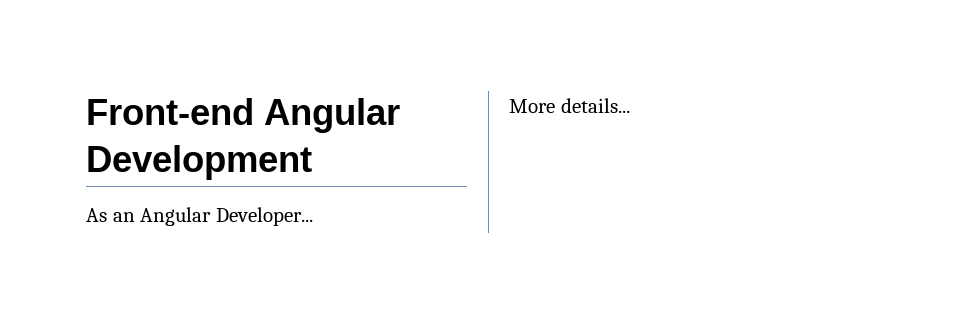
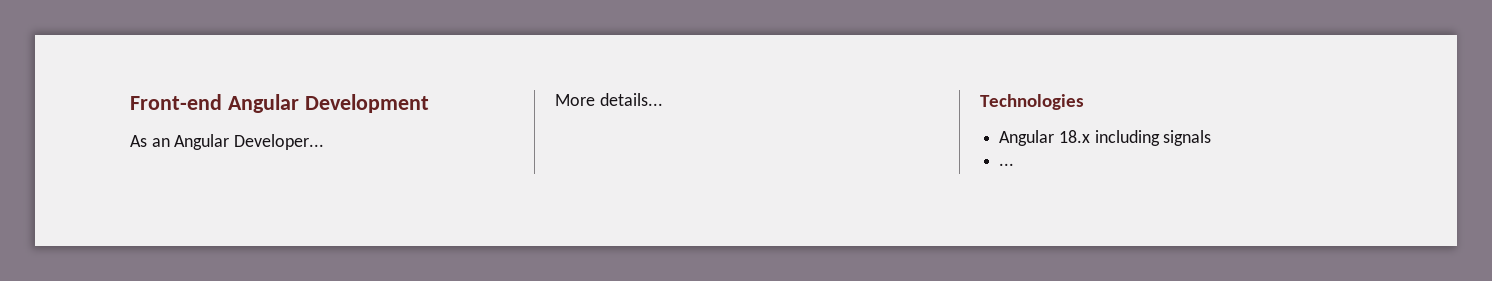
(630, 105) none -> [980,94,1084,110] [999,130,1212,146] [999,163,1015,166] // Technologies // Angular 18.x including signals // ...

